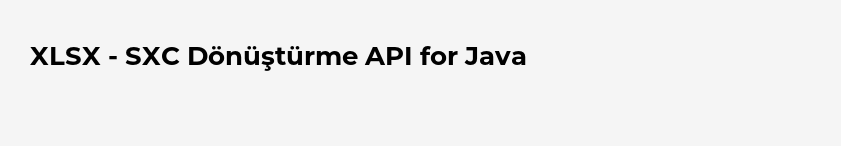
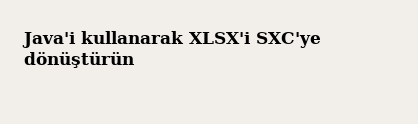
[30,46,528,71] XLSX - SXC Dönüştürme API for Java -> [22,31,321,48] [24,52,134,68] Java'i kullanarak XLSX'i SXC'ye dönüştürün

